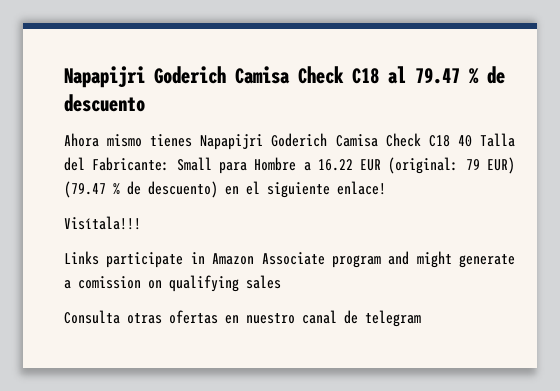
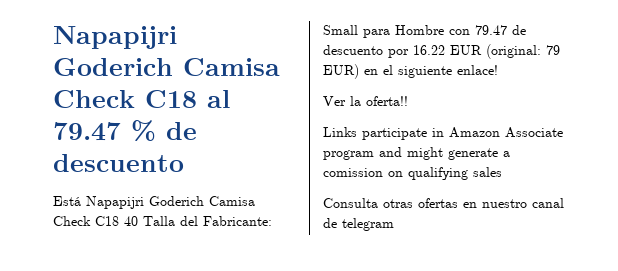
[64,133,193,147] Ahora mismo tienes -> [53,196,81,206] Está
[303,162,311,171] a -> [449,25,526,35] [323,45,409,58] con 79.47 de descuento por
[64,181,218,198] (79.47 % de descuento) -> (359, 71) none
[64,216,141,230] Visítala!!! -> [323,96,408,106] Ver la oferta!!

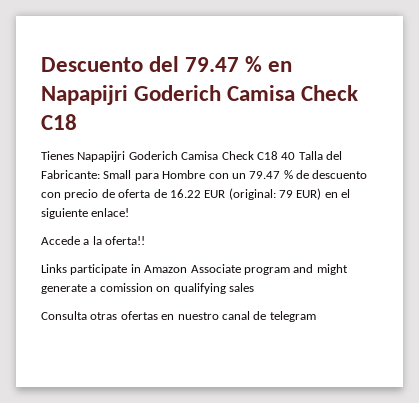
[53,26,177,49] [53,58,280,76] [53,90,230,108] [53,120,197,142] [53,154,184,172] [53,196,81,206] Napapijri Goderich Camisa Check C18 al 79.47 % de descuento // Está -> [41,56,293,72] [41,85,359,105] [41,114,77,130] [41,151,74,160] Descuento del 79.47 % en Napapijri Goderich Camisa Check C18 // Tienes
[475,25,526,35] [323,45,409,58] 79.47 de descuento por -> [231,170,368,179] [41,189,167,200] un 79.47 % de descuento con precio de oferta de
[323,96,346,106] Ver -> [41,236,90,245] Accede a

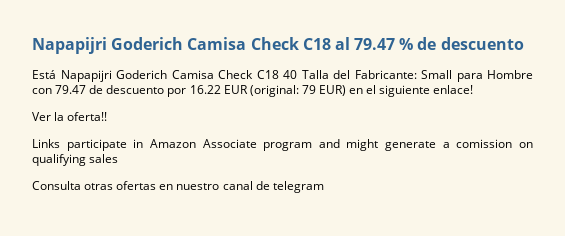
[41,56,293,72] [41,85,359,105] [41,114,77,130] [41,151,74,160] Descuento del 79.47 % en Napapijri Goderich Camisa Check C18 // Tienes -> [32,37,524,54] [32,70,56,79] Napapijri Goderich Camisa Check C18 al 79.47 % de descuento // Está
[231,170,368,179] [41,189,167,200] un 79.47 % de descuento con precio de oferta de -> [55,85,187,97] 79.47 de descuento por
[41,236,90,245] Accede a -> [32,112,51,121] Ver

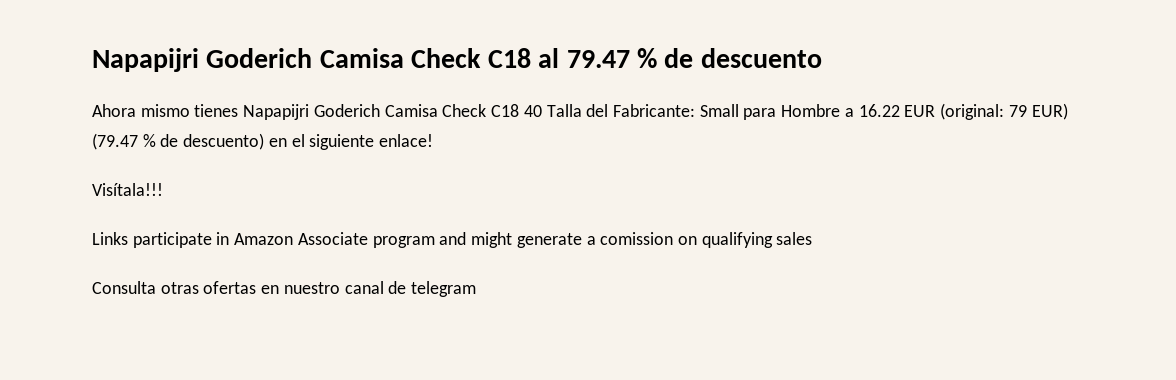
[32,70,56,79] Está -> [92,104,239,117] Ahora mismo tienes
[32,85,187,97] con 79.47 de descuento por -> [844,108,854,117] a
(346, 90) none -> [92,133,265,150] (79.47 % de descuento)
[32,112,108,121] Ver la oferta!! -> [92,183,163,196] Visítala!!!

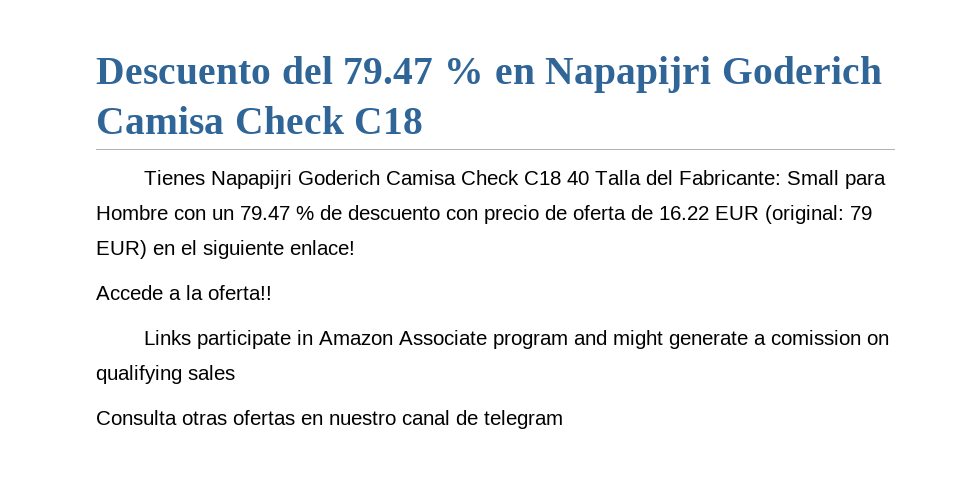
[92,48,822,72] [92,104,239,117] Napapijri Goderich Camisa Check C18 al 79.47 % de descuento // Ahora mismo tienes -> [96,56,882,93] [96,106,424,134] [144,170,206,185] Descuento del 79.47 % en Napapijri Goderich Camisa Check C18 // Tienes
[844,108,854,117] a -> [174,205,653,224] con un 79.47 % de descuento con precio de oferta de
[92,133,265,150] (79.47 % de descuento) -> (147, 249) none
[92,183,163,196] Visítala!!! -> [96,285,272,300] Accede a la oferta!!

